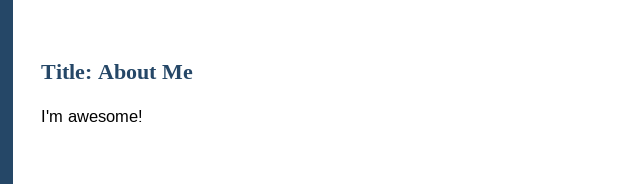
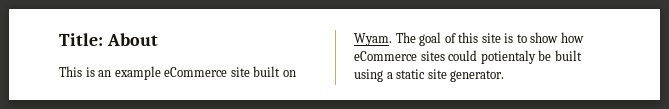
[162,65,193,79] [41,110,143,122] Me // I'm awesome! -> [59,66,296,80] [354,32,584,46] [354,50,582,64] [354,69,505,82] // This is an example eCommerce site built on Wyam. The goal of this site is to show how eCommerce sites could potientaly be built using a static site generator.

